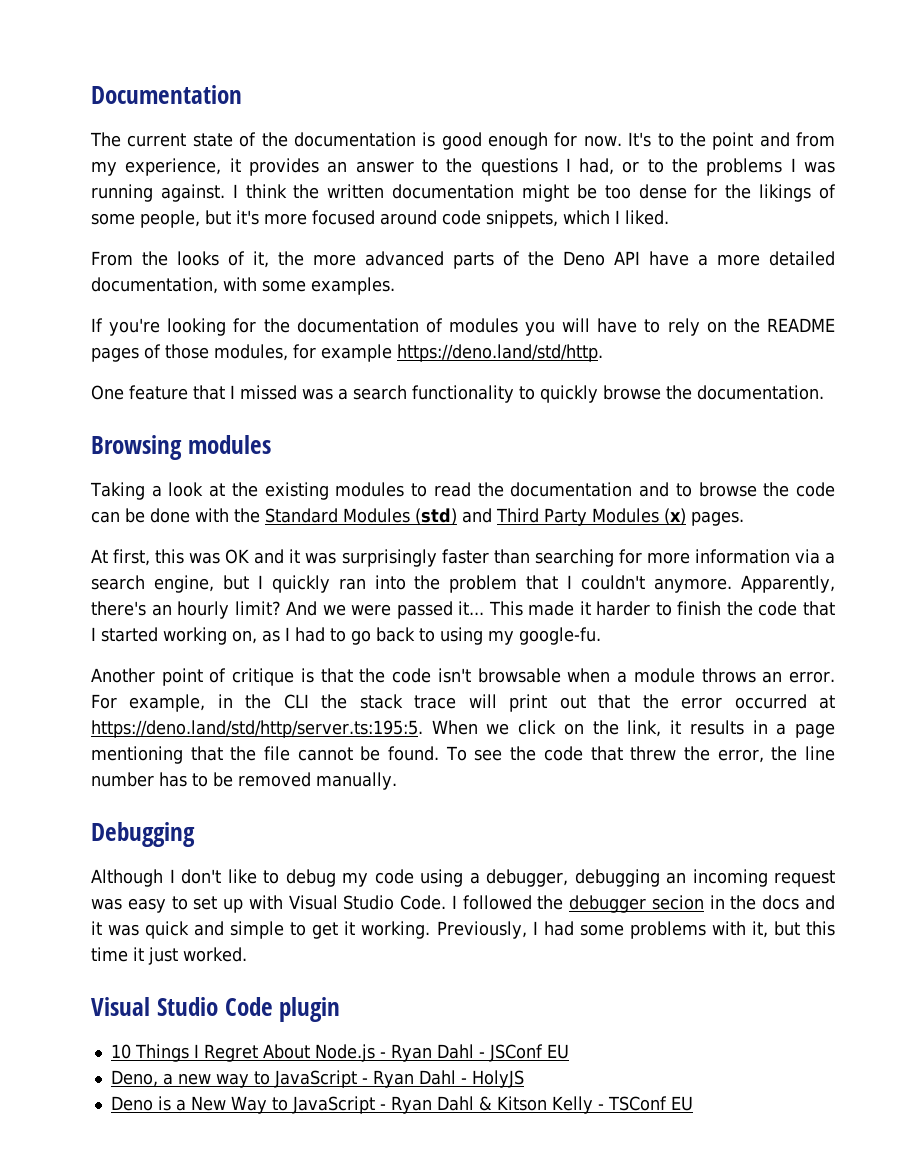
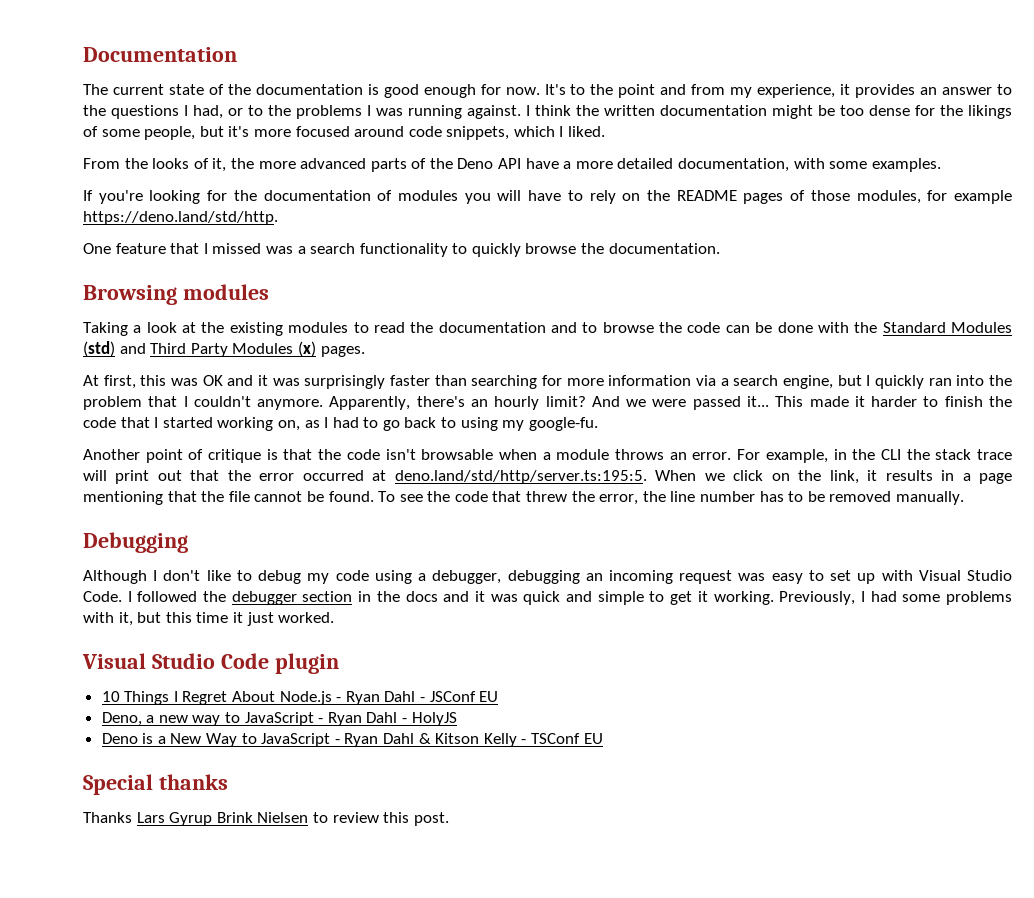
[91,720,423,738] https://deno.land/std/http/server.ts:195:5. -> [394,470,647,484] deno.land/std/http/server.ts:195:5.
[651,895,704,910] secion -> [302,591,353,602] section
(693, 1103) none -> [83,774,228,795] [83,812,449,826] // Special thanks // Thanks Lars Gyrup Brink Nielsen to review this post.

